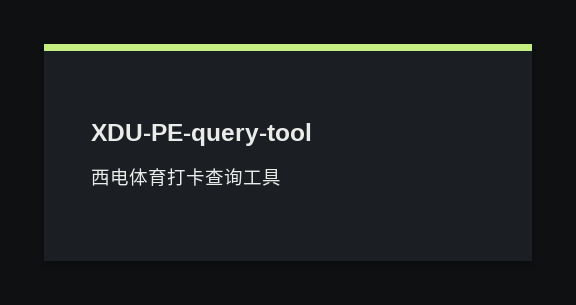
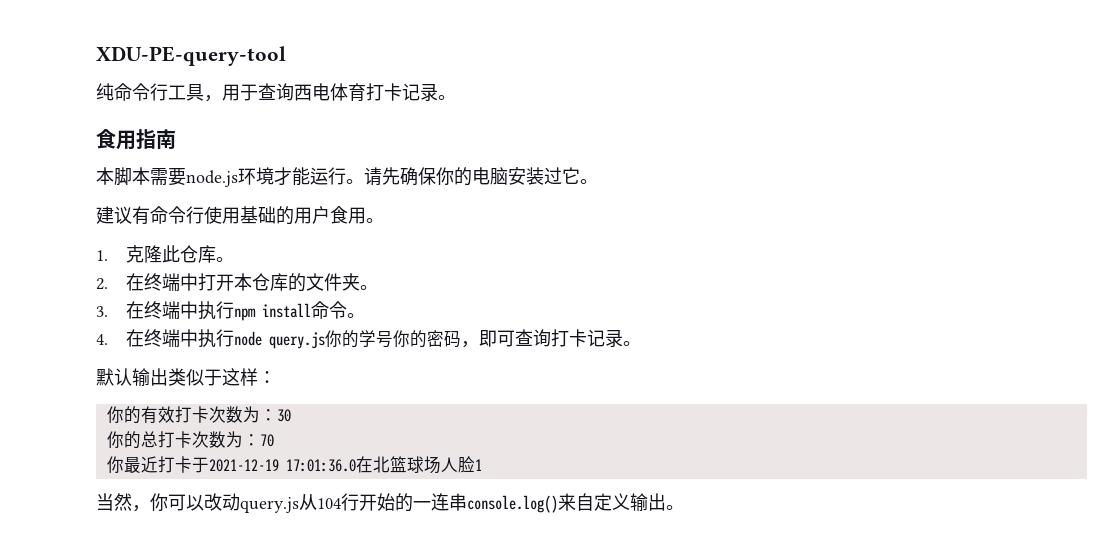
[91,168,281,186] 西电体育打卡查询工具 -> [96,83,456,102] [96,129,176,150] [96,167,598,187] [96,206,384,225] [96,245,235,263] [96,273,379,292] [96,301,366,321] [96,329,642,349] [96,368,276,387] [106,406,291,424] [106,431,274,449] [106,456,482,474] [96,493,684,513] 纯命令行工具，用于查询西电体育打卡记录。 // 食用指南 // 本脚本需要node.js环境才能运行。请先确保你的电脑安装过它。 // 建议有命令行使用基础的用户食用。 // 1.克隆此仓库。 // 2.在终端中打开本仓库的文件夹。 // 3.在终端中执行npm install命令。 // 4.在终端中执行node query.js你的学号你的密码，即可查询打卡记录。 // 默认输出类似于这样： // 你的有效打卡次数为：30 // 你的总打卡次数为：70 // 你最近打卡于2021-12-19 17:01:36.0在北篮球场人脸1 // 当然，你可以改动query.js从104行开始的一连串console.log()来自定义输出。

